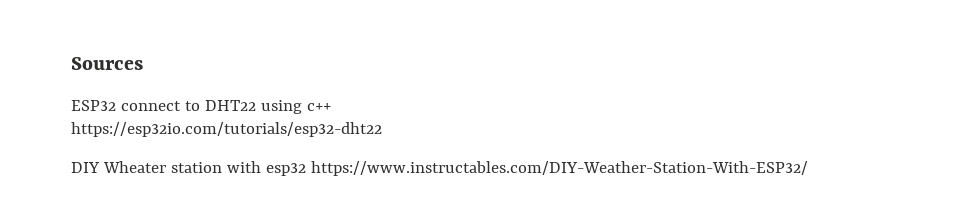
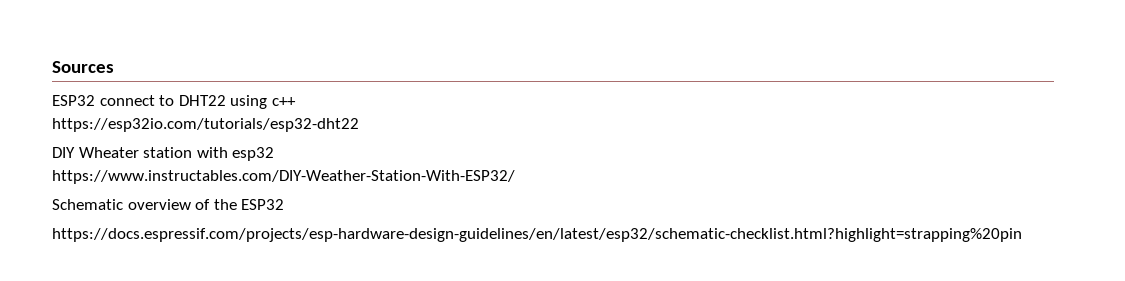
(306, 169) none -> (275, 154) //
(808, 168) none -> [52,199,285,210] [52,228,1022,242] // Schematic overview of the ESP32 // https://docs.espressif.com/projects/esp-hardware-design-guidelines/en/latest/esp32/schematic-checklist.html?highlight=strapping%20pin

